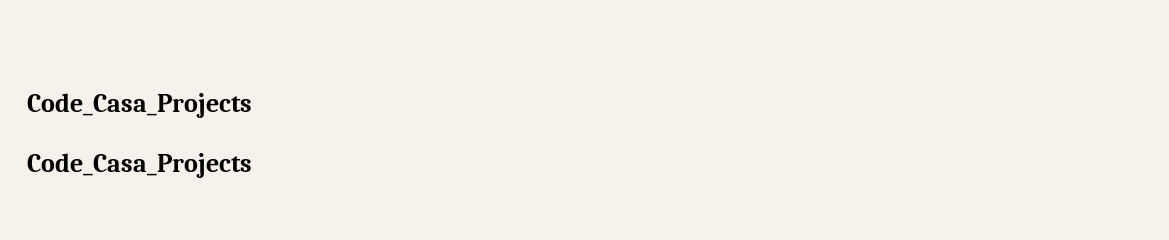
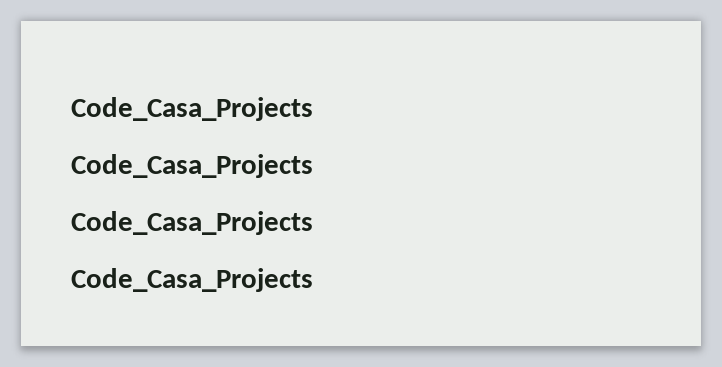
[27,93,252,118] [27,153,252,178] Code_Casa_Projects // Code_Casa_Projects -> [71,97,313,121] [71,154,313,178] [71,211,313,235] [71,268,313,292] Code_Casa_Projects // Code_Casa_Projects // Code_Casa_Projects // Code_Casa_Projects

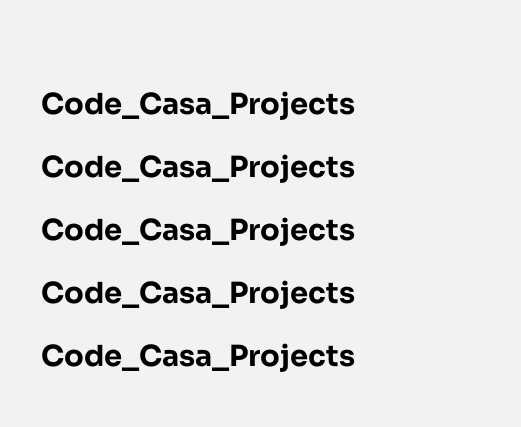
[71,97,313,121] [71,154,313,178] [71,211,313,235] [71,268,313,292] Code_Casa_Projects // Code_Casa_Projects // Code_Casa_Projects // Code_Casa_Projects -> [41,91,355,120] [41,154,355,183] [41,217,355,246] [41,280,355,309] [41,343,355,372] Code_Casa_Projects // Code_Casa_Projects // Code_Casa_Projects // Code_Casa_Projects // Code_Casa_Projects

